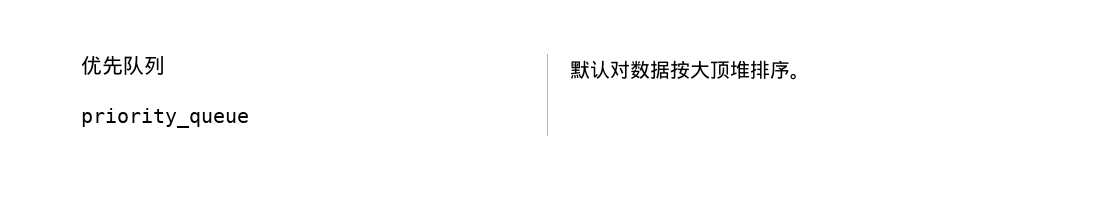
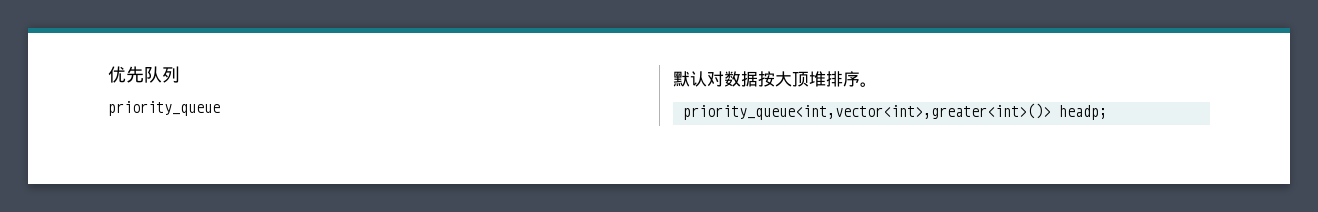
(810, 76) none -> [683,103,1108,120] // priority_queue<int,vector<int>,greater<int>()> headp;

